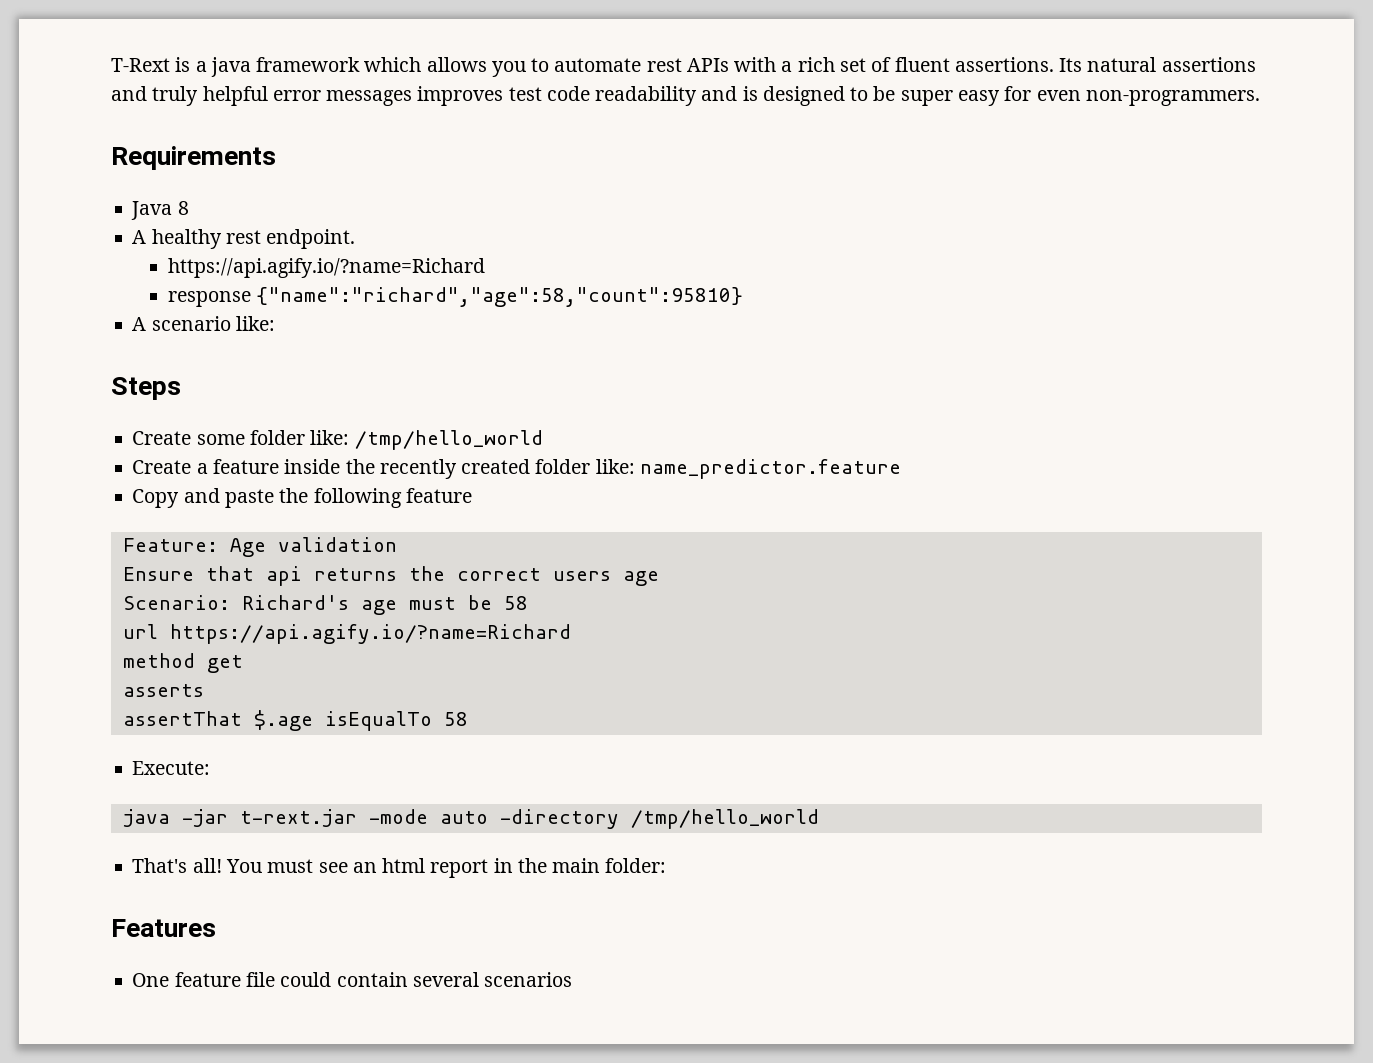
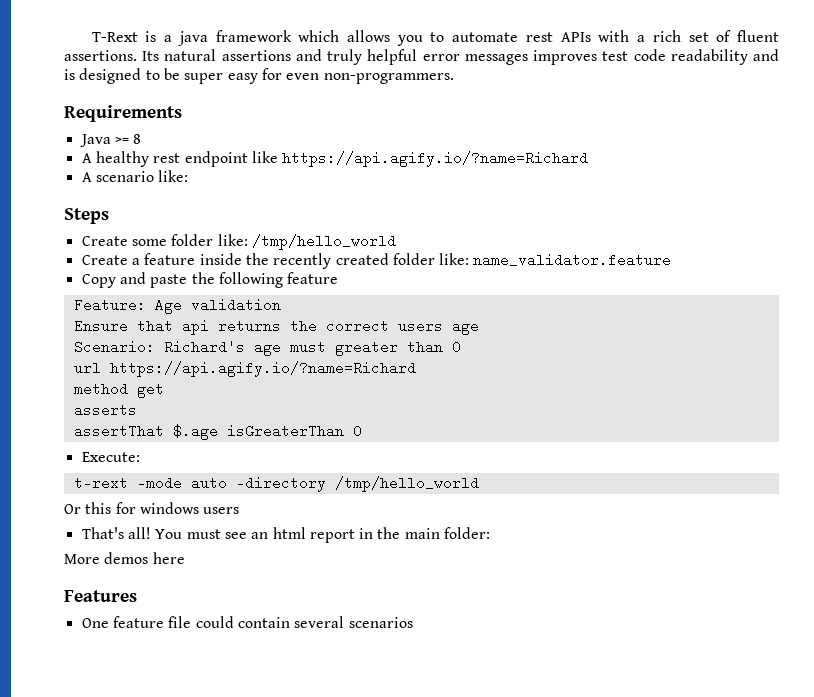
(173, 210) none -> [114,137,129,144] >=
[266,229,356,249] [167,258,485,278] [167,287,744,307] endpoint. // https://api.agify.io/?name=Richard // response {"name":"richard","age":58,"count":95810} -> [184,151,589,167] endpoint like https://api.agify.io/?name=Richard
[639,459,901,479] name_predictor.feature -> [473,253,672,267] name_validator.feature
[467,595,528,610] be 58 -> [334,340,461,356] greater than 0
[324,711,468,731] isEqualTo 58 -> [226,424,362,438] isGreaterThan 0
[122,809,357,827] java -jar t-rext.jar -> [73,476,128,490] t-rext
(819, 819) none -> [64,502,240,514] // Or this for windows users
(667, 865) none -> [64,552,185,564] // More demos here

